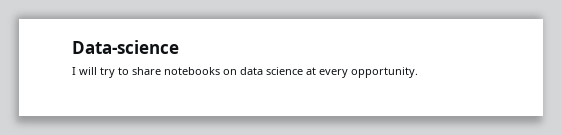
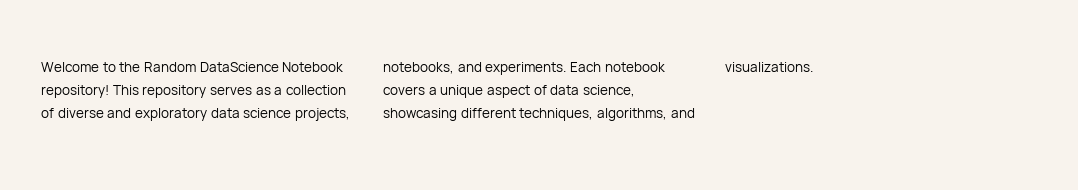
[72,40,179,54] [72,67,418,78] Data-science // I will try to share notebooks on data science at every opportunity. -> [41,62,344,72] [41,85,346,98] [41,108,350,121] [383,62,665,75] [383,85,635,98] [383,108,695,121] [725,62,813,72] Welcome to the Random DataScience Notebook repository! This repository serves as a collection of diverse and exploratory data science projects, notebooks, and experiments. Each notebook covers a unique aspect of data science, showcasing different techniques, algorithms, and visualizations.

